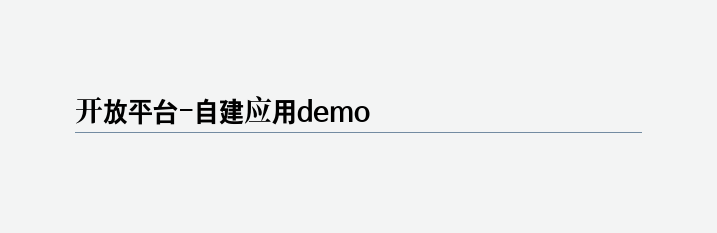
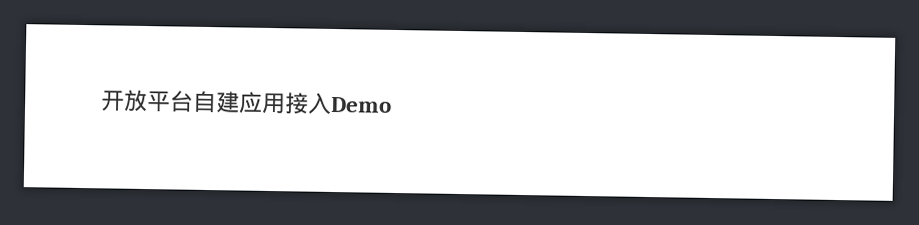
[178,109,194,121] - -> (194, 101) none
[297,99,370,122] demo -> [284,92,392,115] 接入Demo

